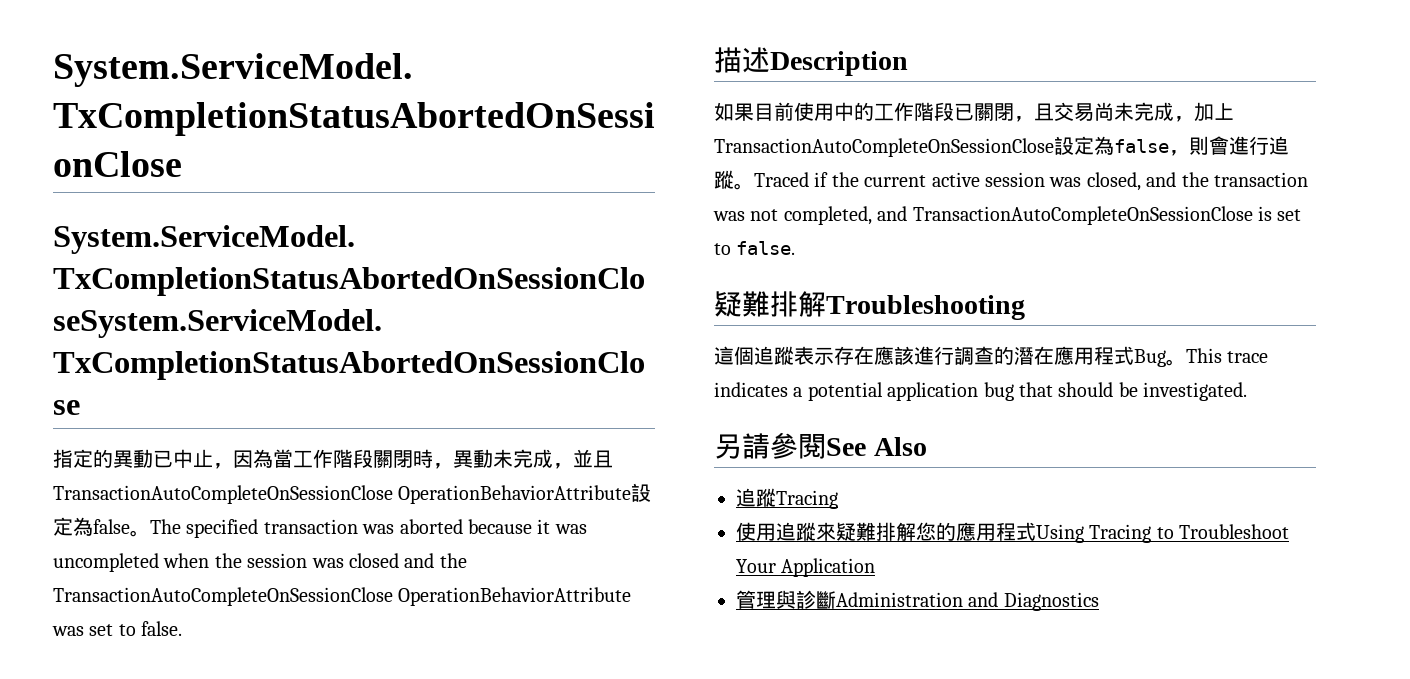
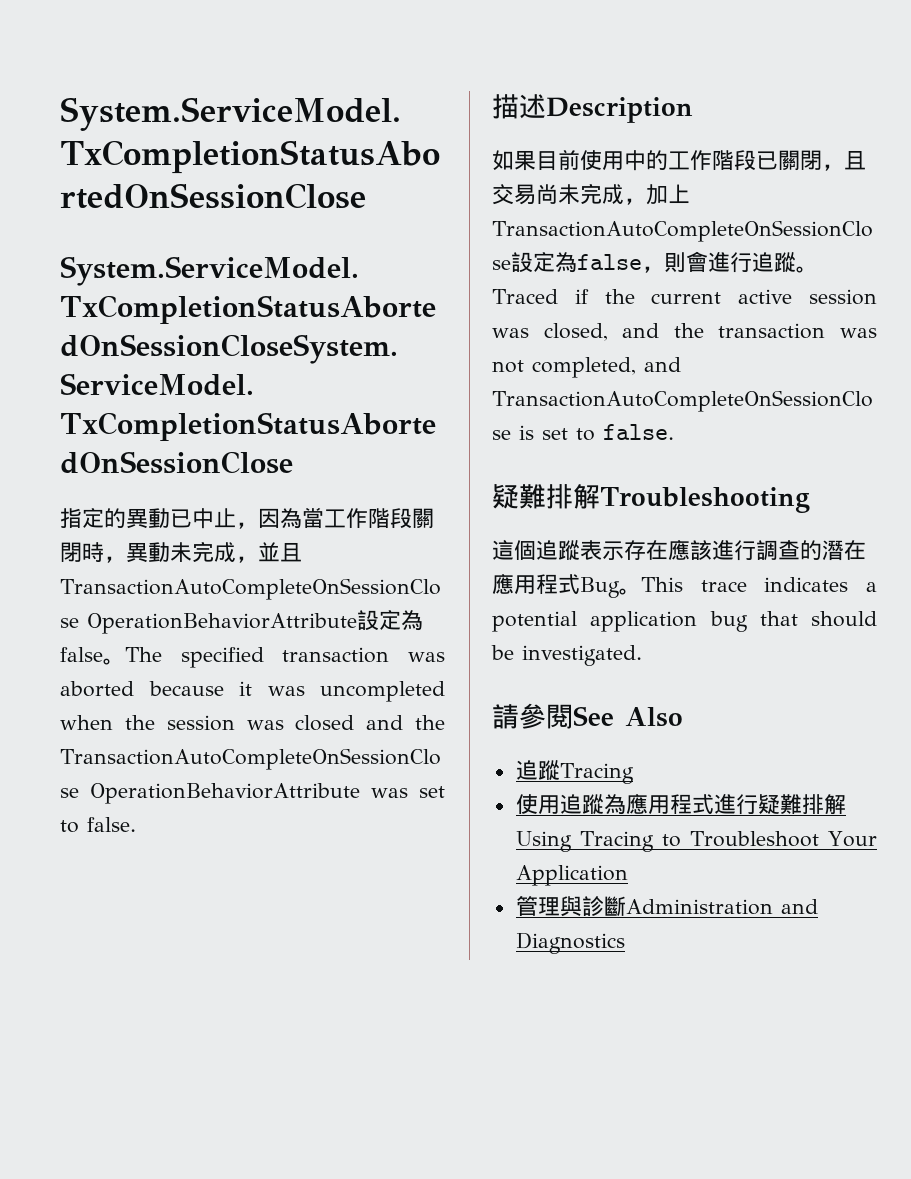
[714,434,742,459] 另 -> (642, 655) none
[816,522,1036,541] 來疑難排解您的應用程式 -> [603,793,846,815] 為應用程式進行疑難排解

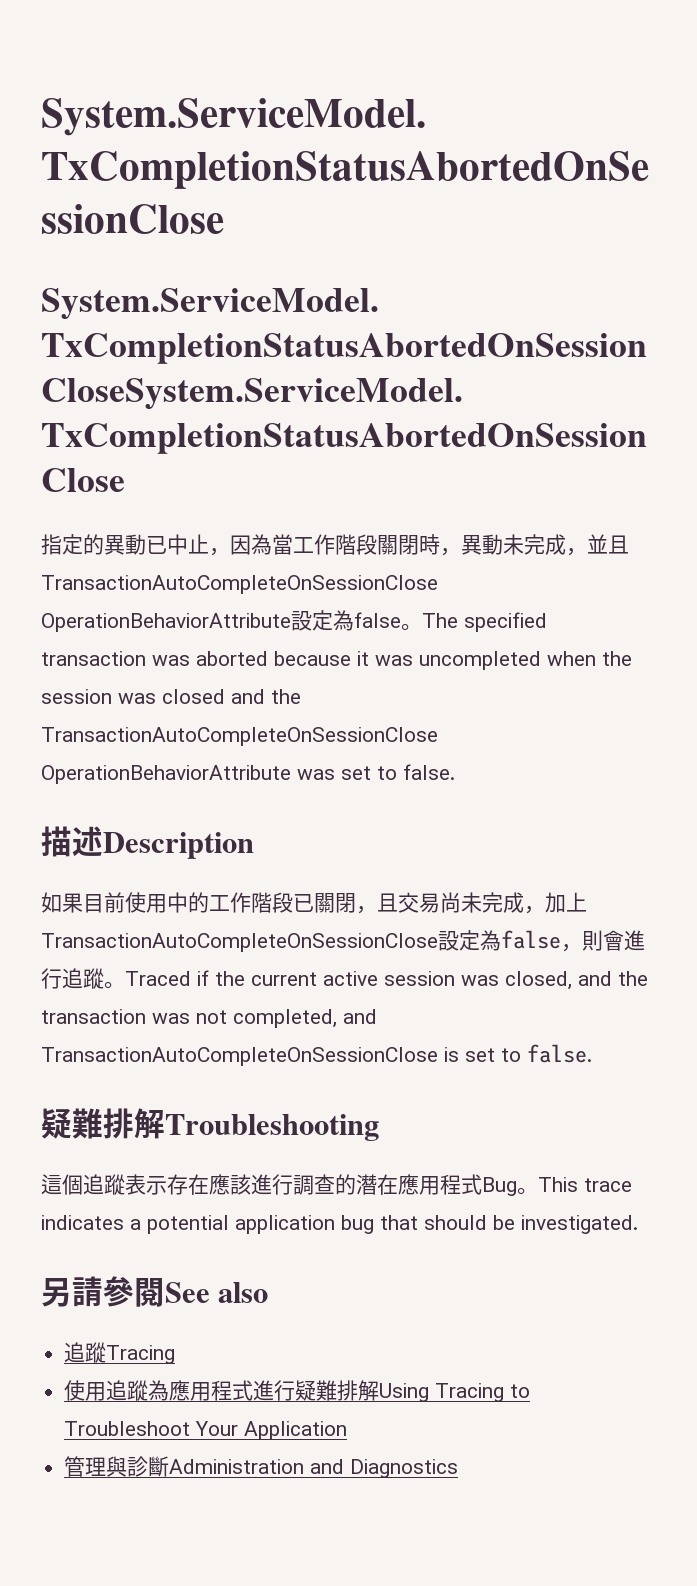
(642, 655) none -> [41,1278,72,1307] 另
[625,707,683,727] Also -> [218,1282,269,1303] also

